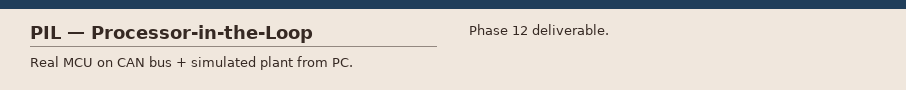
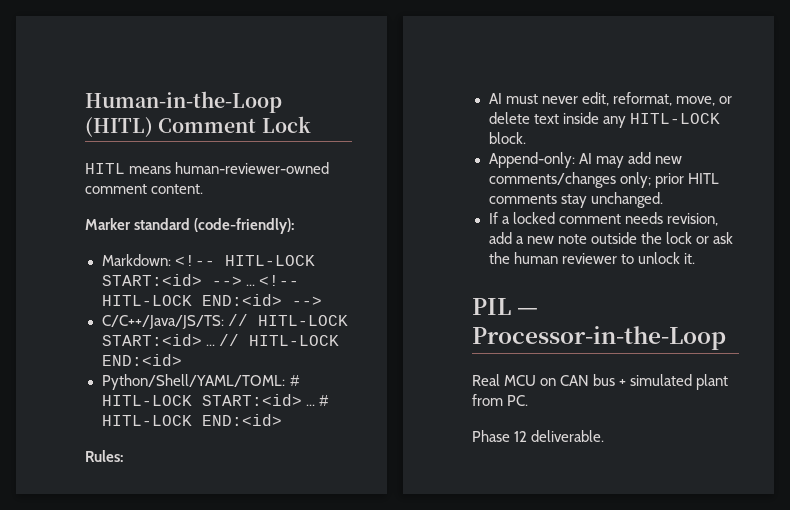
(30, 32) none -> [85,91,282,113] [85,116,311,137] [85,162,330,174] [85,184,204,194] [85,218,295,234] [101,254,315,266] [101,274,299,286] [101,294,322,306] [101,314,348,329] [101,334,339,346] [101,354,182,366] [101,374,300,390] [101,394,329,406] [101,414,282,426] [85,450,123,462] [488,92,732,106] [488,112,720,128] [488,132,526,144] [488,152,682,168] [488,172,719,188] [488,192,663,208] [488,212,718,226] [488,232,733,244] [488,252,695,264] Human-in-the-Loop (HITL) Comment Lock // HITL means human-reviewer-owned comment content. // Marker standard (code-friendly): // Markdown: <!-- HITL-LOCK START:<id> --> ... <!-- HITL-LOCK END:<id> --> // C/C++/Java/JS/TS: // HITL-LOCK START:<id> ... // HITL-LOCK END:<id> // Python/Shell/YAML/TOML: # HITL-LOCK START:<id> ... # HITL-LOCK END:<id> // Rules: // AI must never edit, reformat, move, or delete text inside any HITL-LOCK block. // Append-only: AI may add new comments/changes only; prior HITL comments stay unchanged. // If a locked comment needs revision, add a new note outside the lock or ask the human reviewer to unlock it. //

